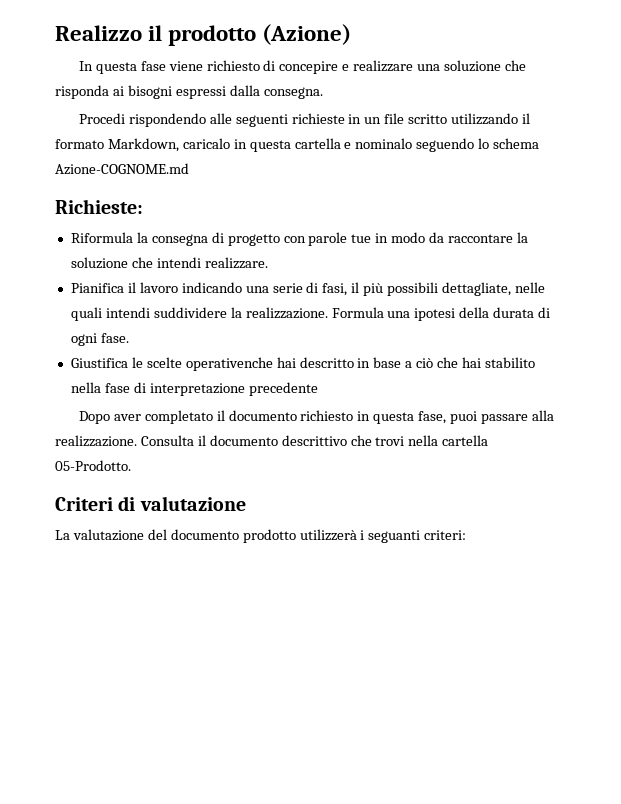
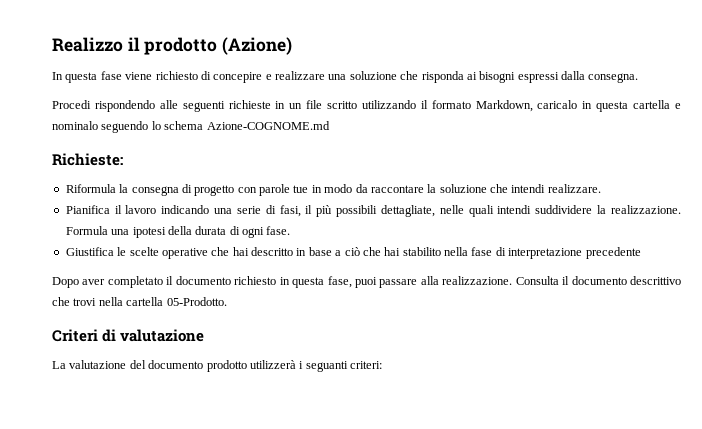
[185,357,273,371] operativenche -> [161,247,230,259] operative che

